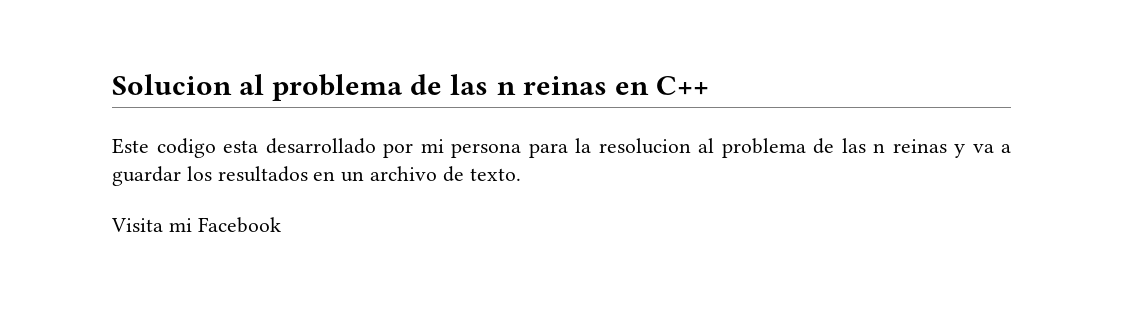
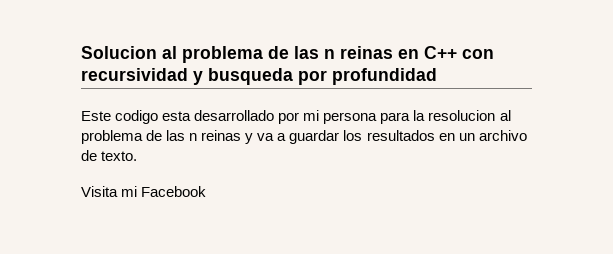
(709, 85) none -> [462,49,494,59] [81,68,437,85] con recursividad y busqueda por profundidad

